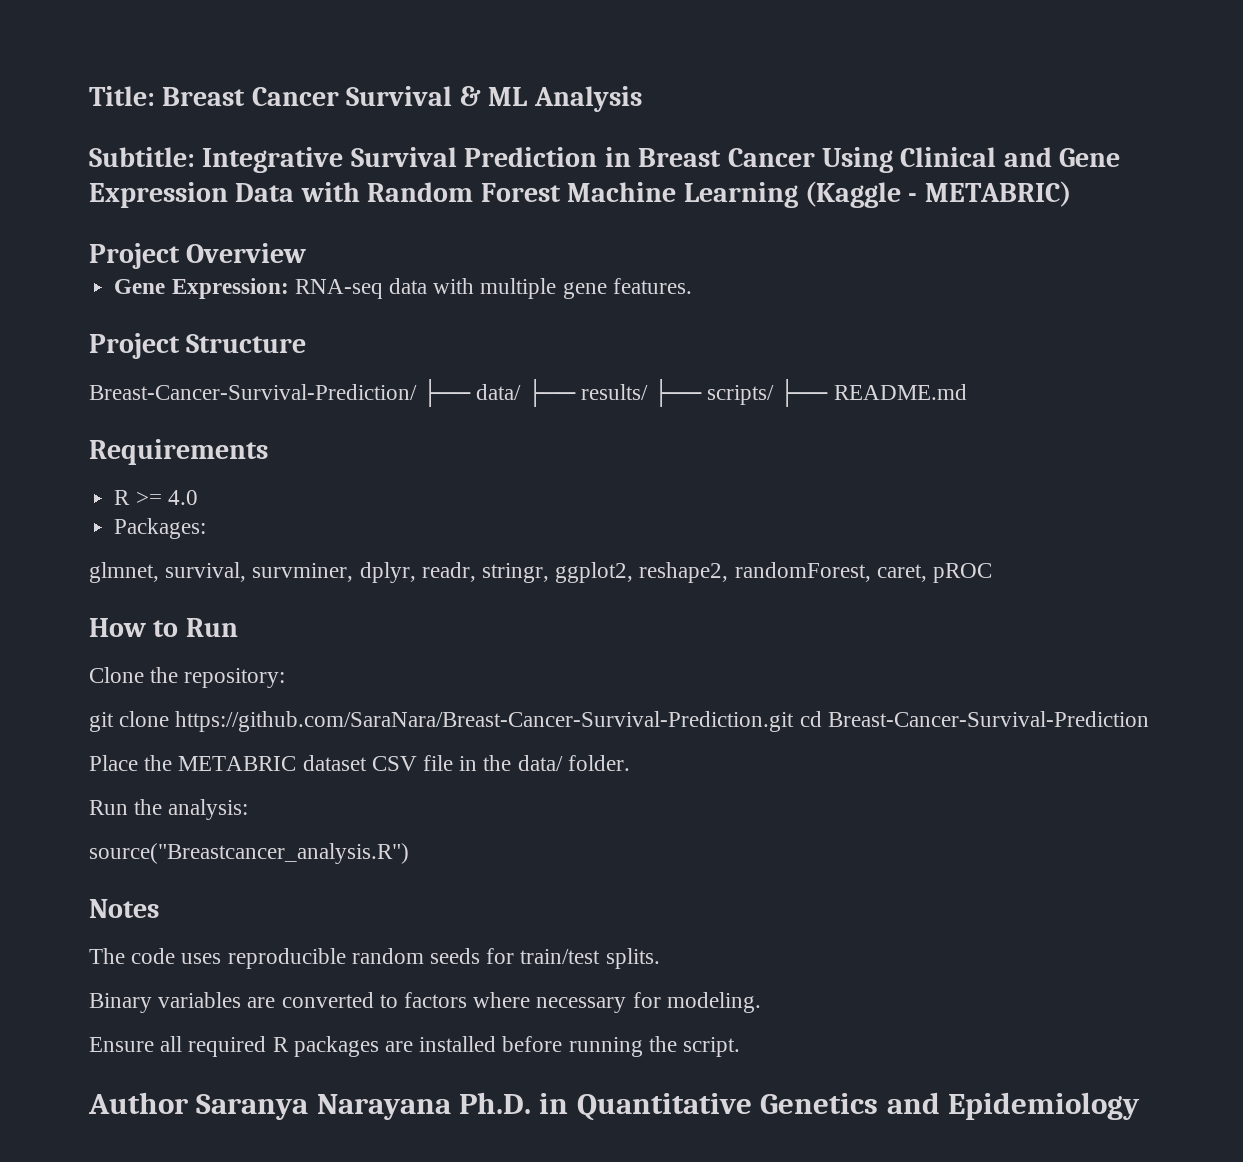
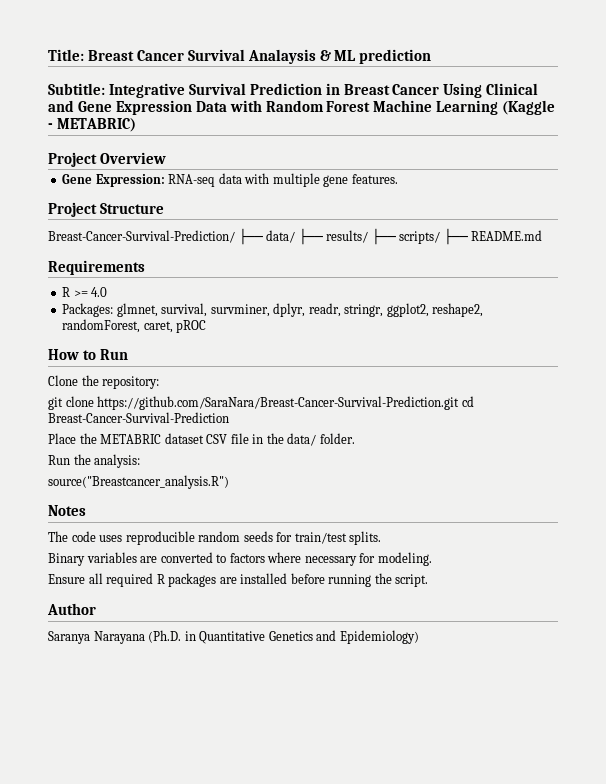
(453, 96) none -> [247,49,316,64] Analaysis
[533,86,642,112] Analysis -> [359,49,432,64] prediction
(207, 528) // -> (114, 310) none
(189, 1103) none -> (96, 609) //
[459,1092,532,1114] Ph.D. -> [148,630,182,643] (Ph.D.
[947,1092,1140,1120] Epidemiology -> [339,630,419,644] Epidemiology)

